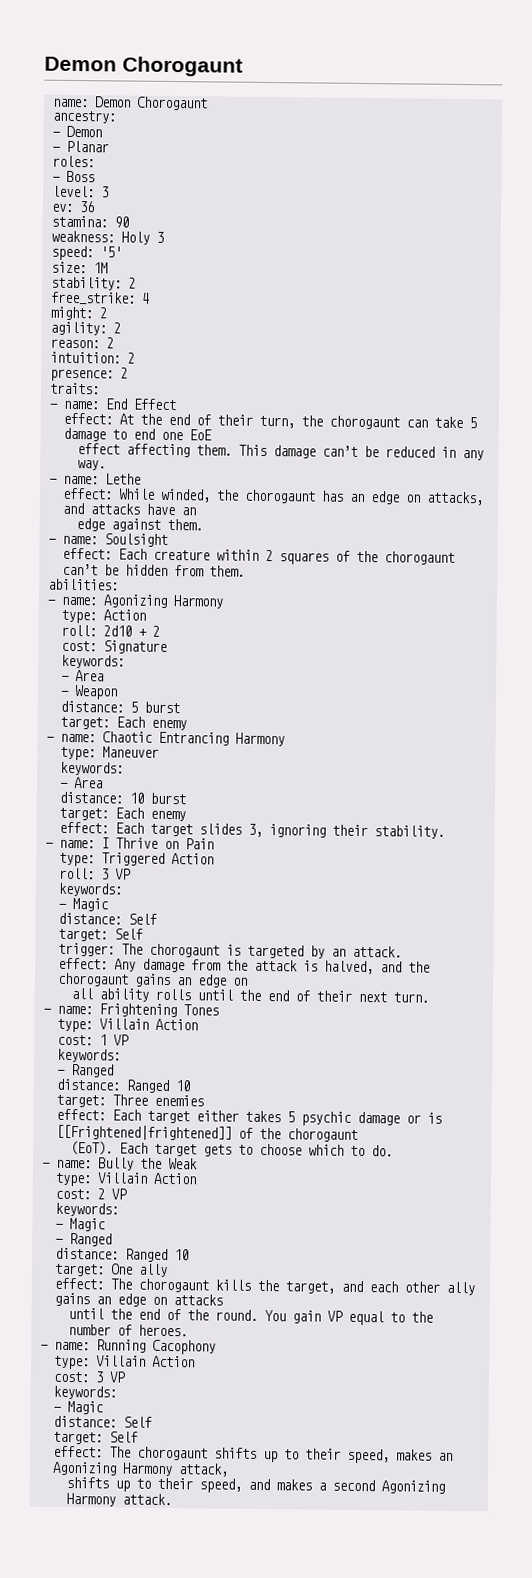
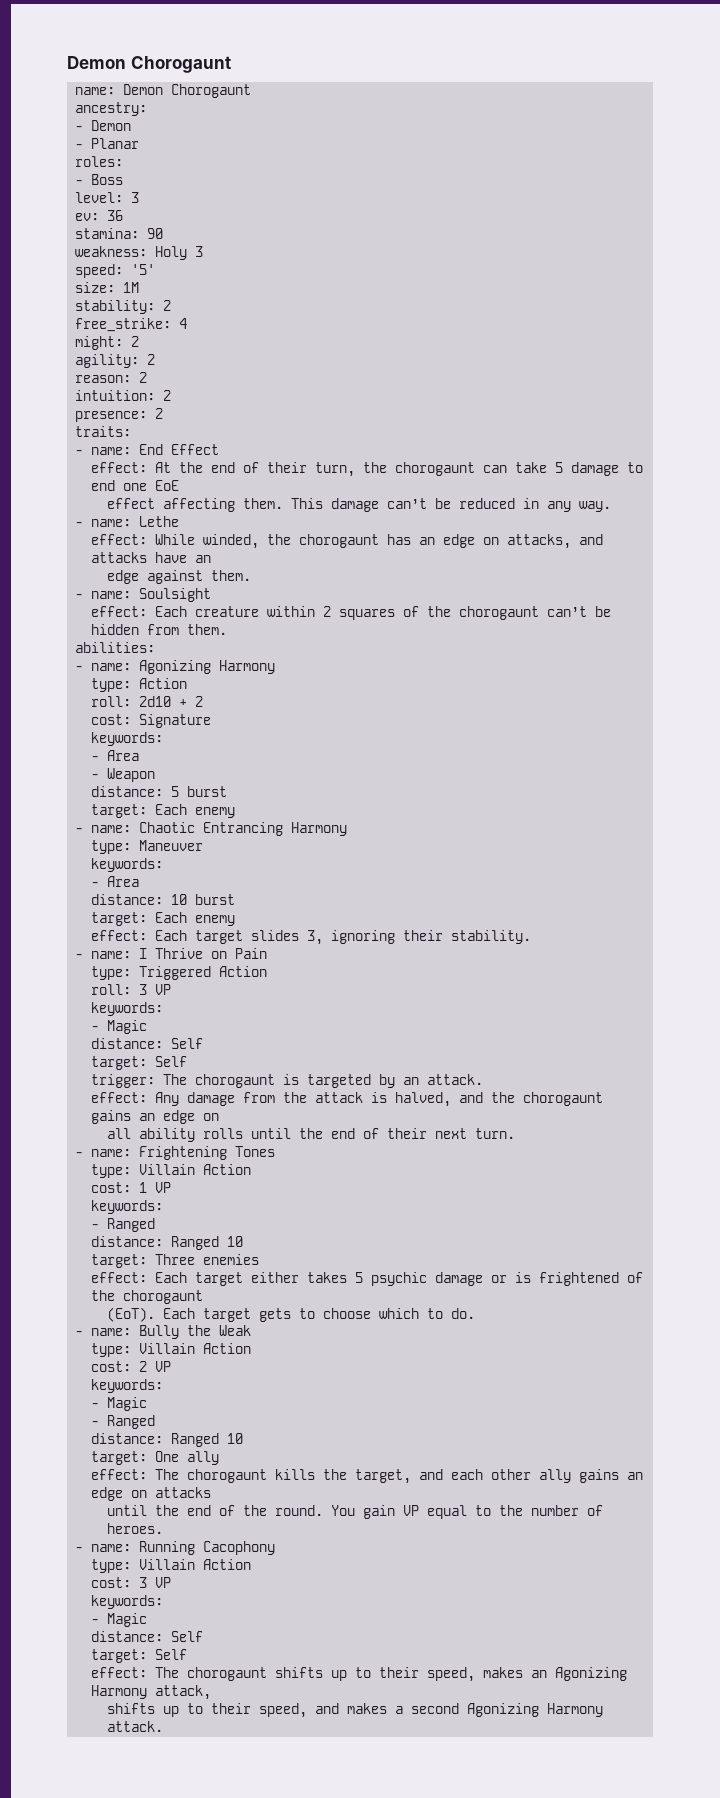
[56,1124,232,1141] [[Frightened|frightened]] -> [539,1272,620,1286] frightened

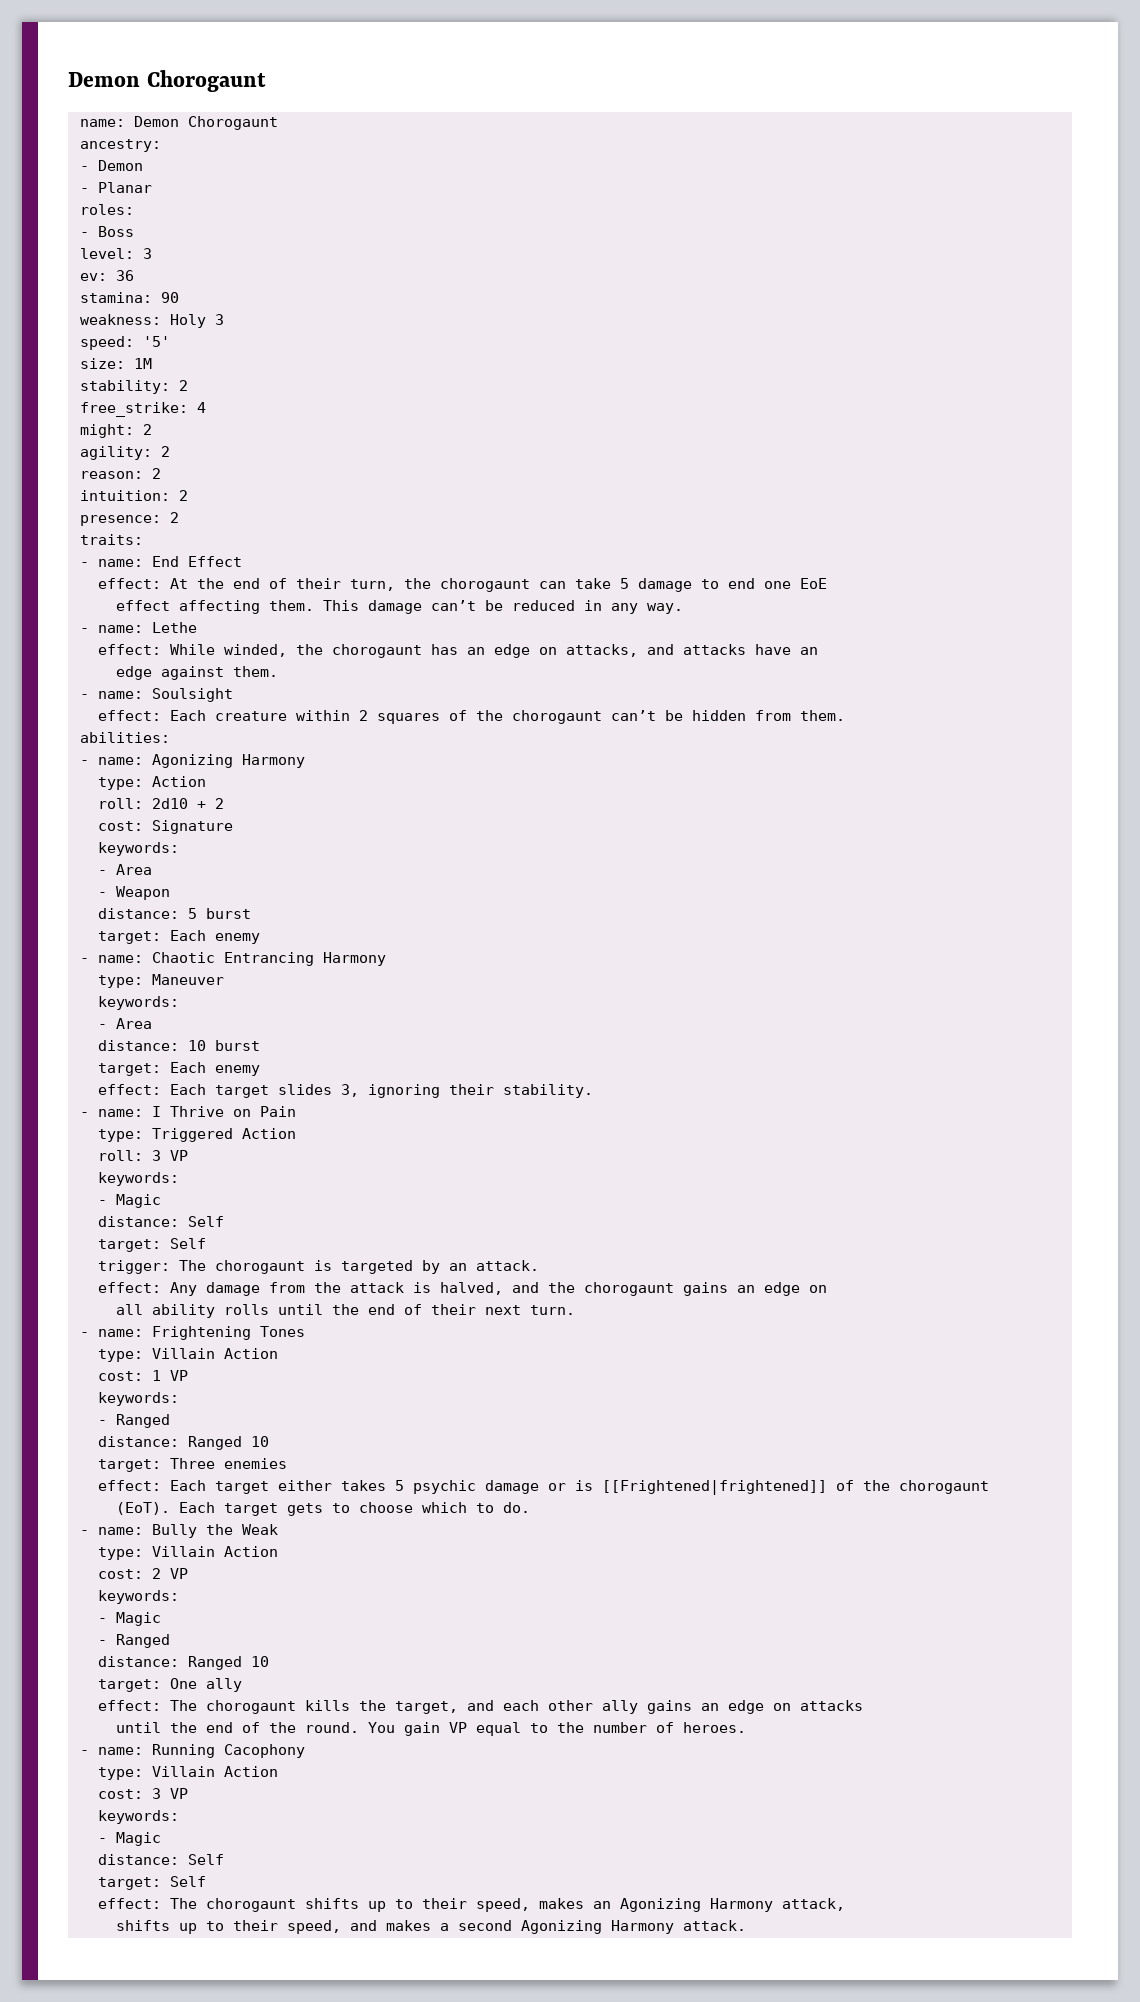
[539,1272,620,1286] frightened -> [601,1480,827,1495] [[Frightened|frightened]]

